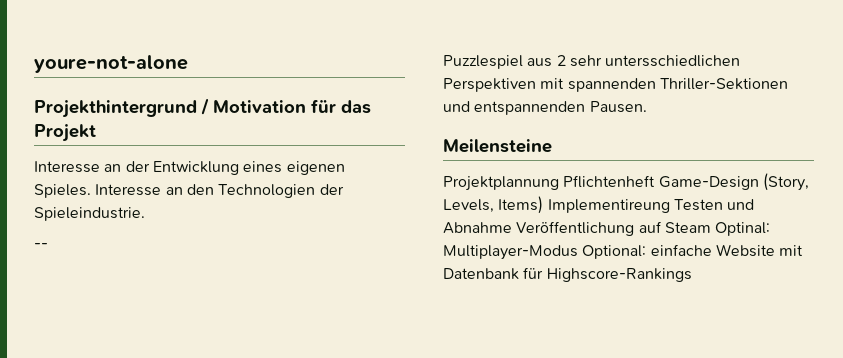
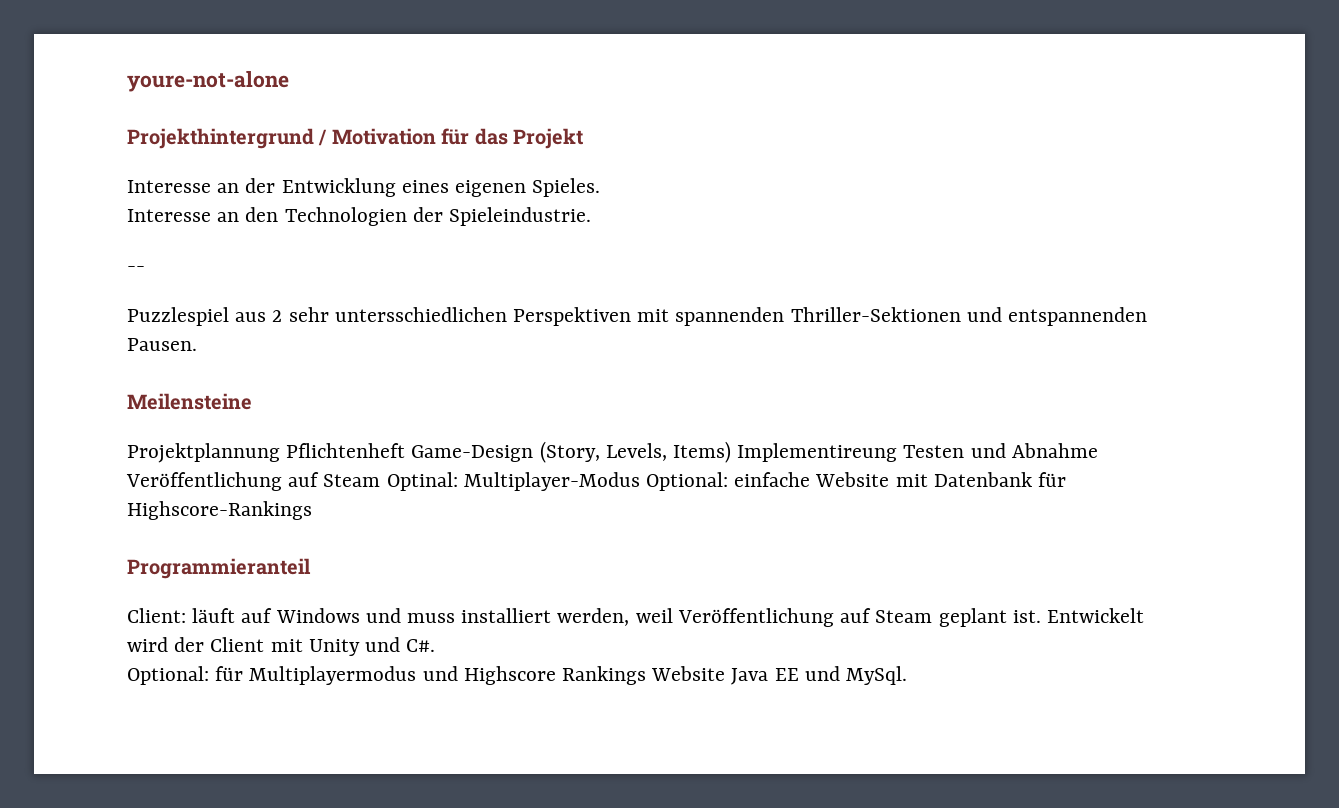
(91, 191) none -> (601, 187) //
(692, 275) none -> [127,558,311,579] [127,608,1144,627] [127,637,436,656] [127,666,908,685] // Programmieranteil // Client: läuft auf Windows und muss installiert werden, weil Veröffentlichung auf Steam geplant ist. Entwickelt wird der Client mit Unity und C#. // Optional: für Multiplayermodus und Highscore Rankings Website Java EE und MySql.

